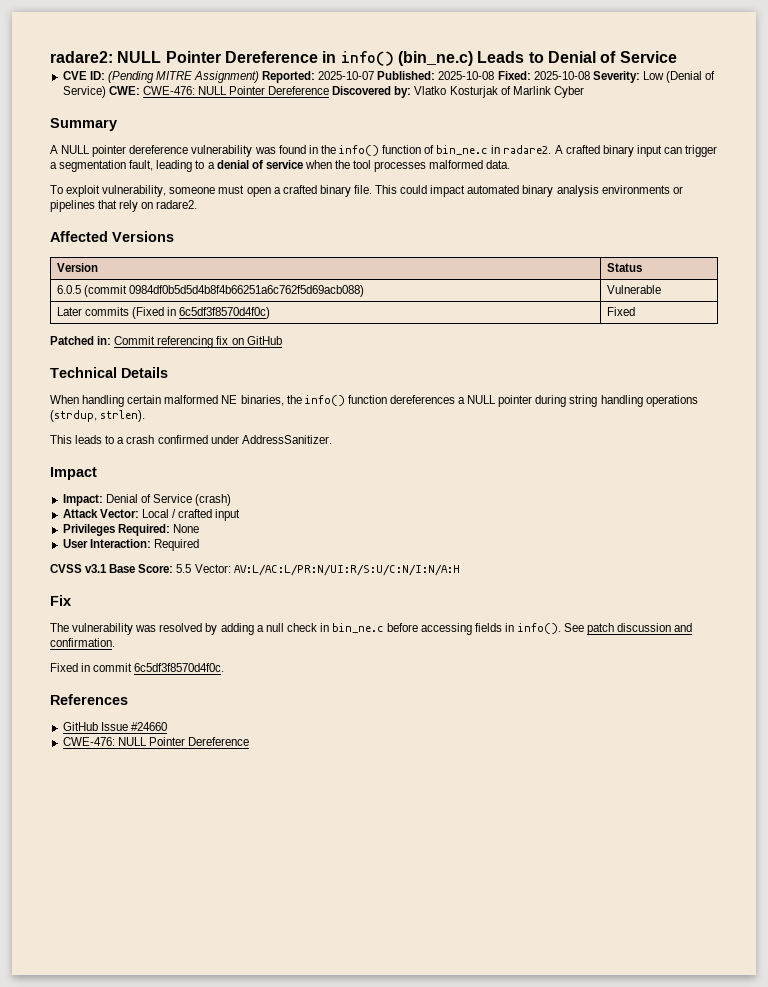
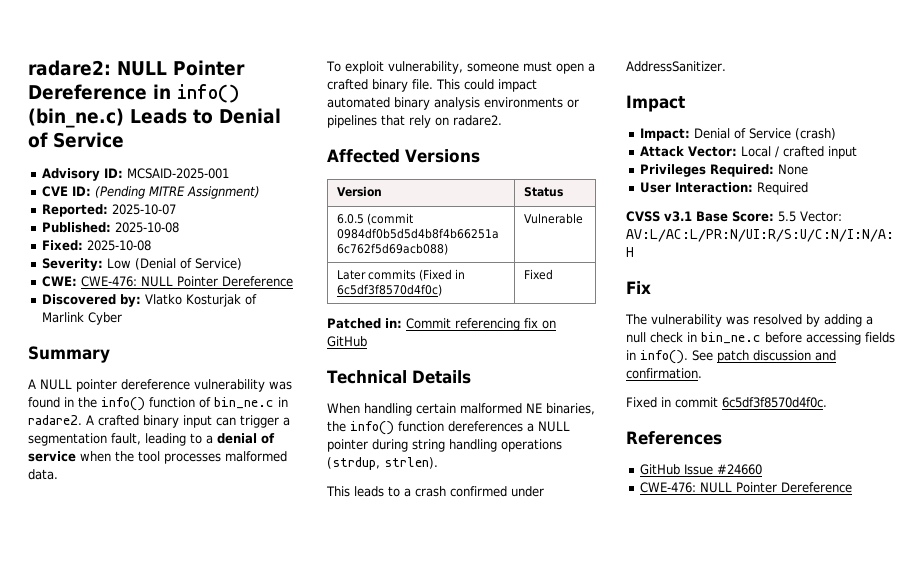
(677, 57) none -> [42,168,230,181] // Advisory ID: MCSAID-2025-001
(260, 77) none -> (261, 192) //
(375, 75) none -> (177, 209) //
(495, 75) none -> (180, 227) //
(590, 75) none -> (152, 245) //
(106, 92) none -> (243, 264) //
(330, 90) none -> (294, 281) //

